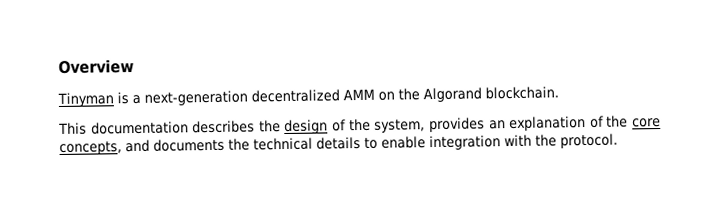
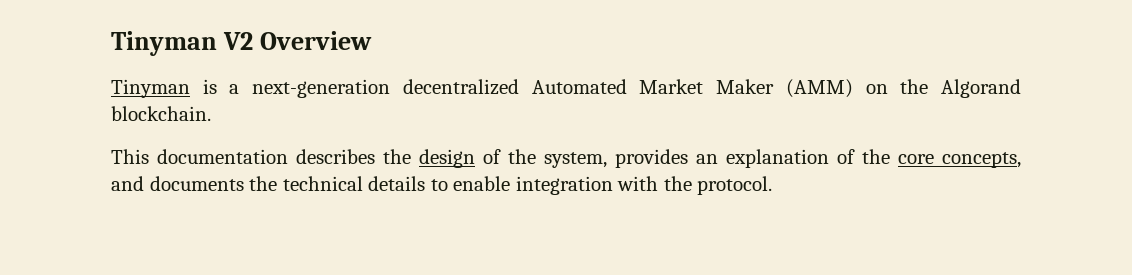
(58, 66) none -> [111,31,254,56] Tinyman V2
[343,88,375,101] AMM -> [531,79,853,98] Automated Market Maker (AMM)

